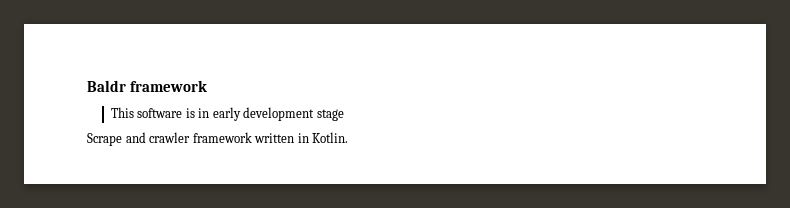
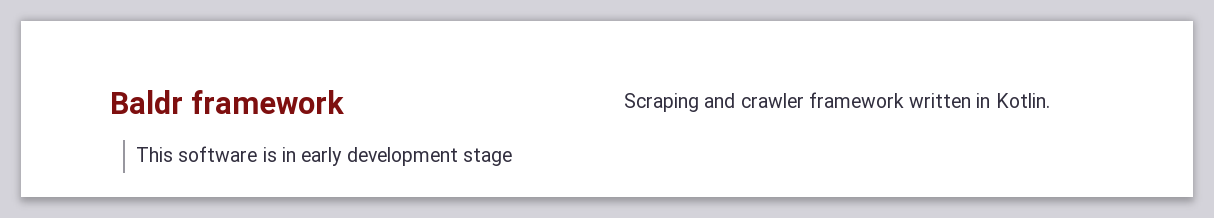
[87,133,122,146] Scrape -> [624,93,699,112] Scraping

